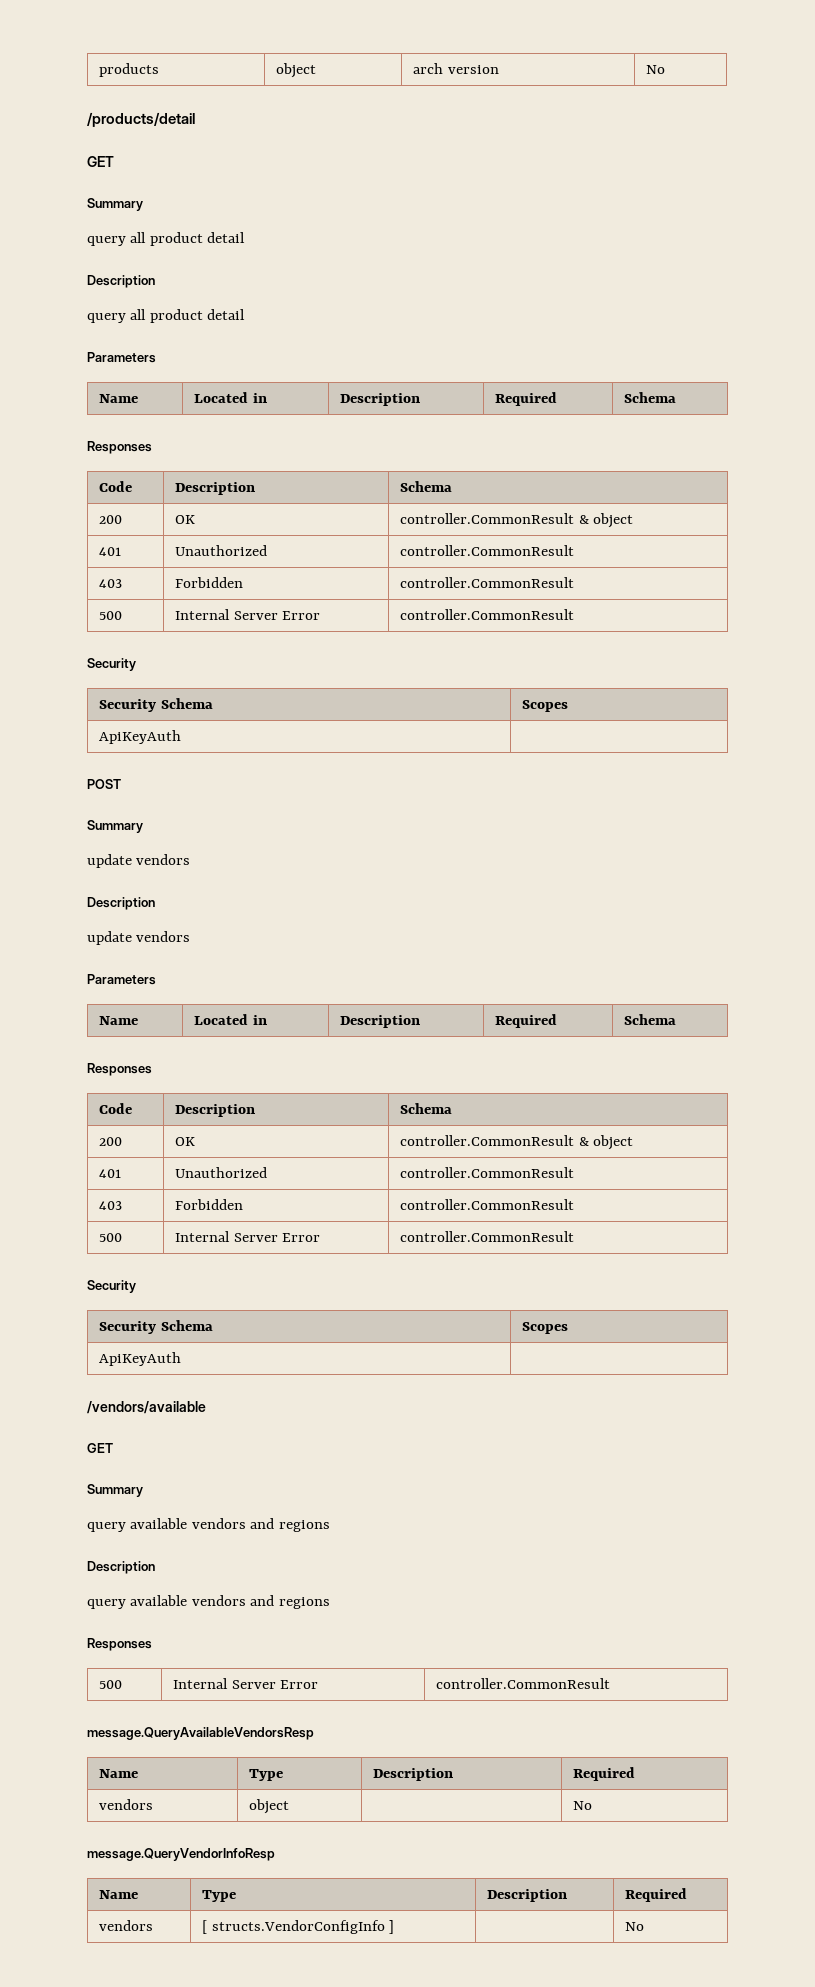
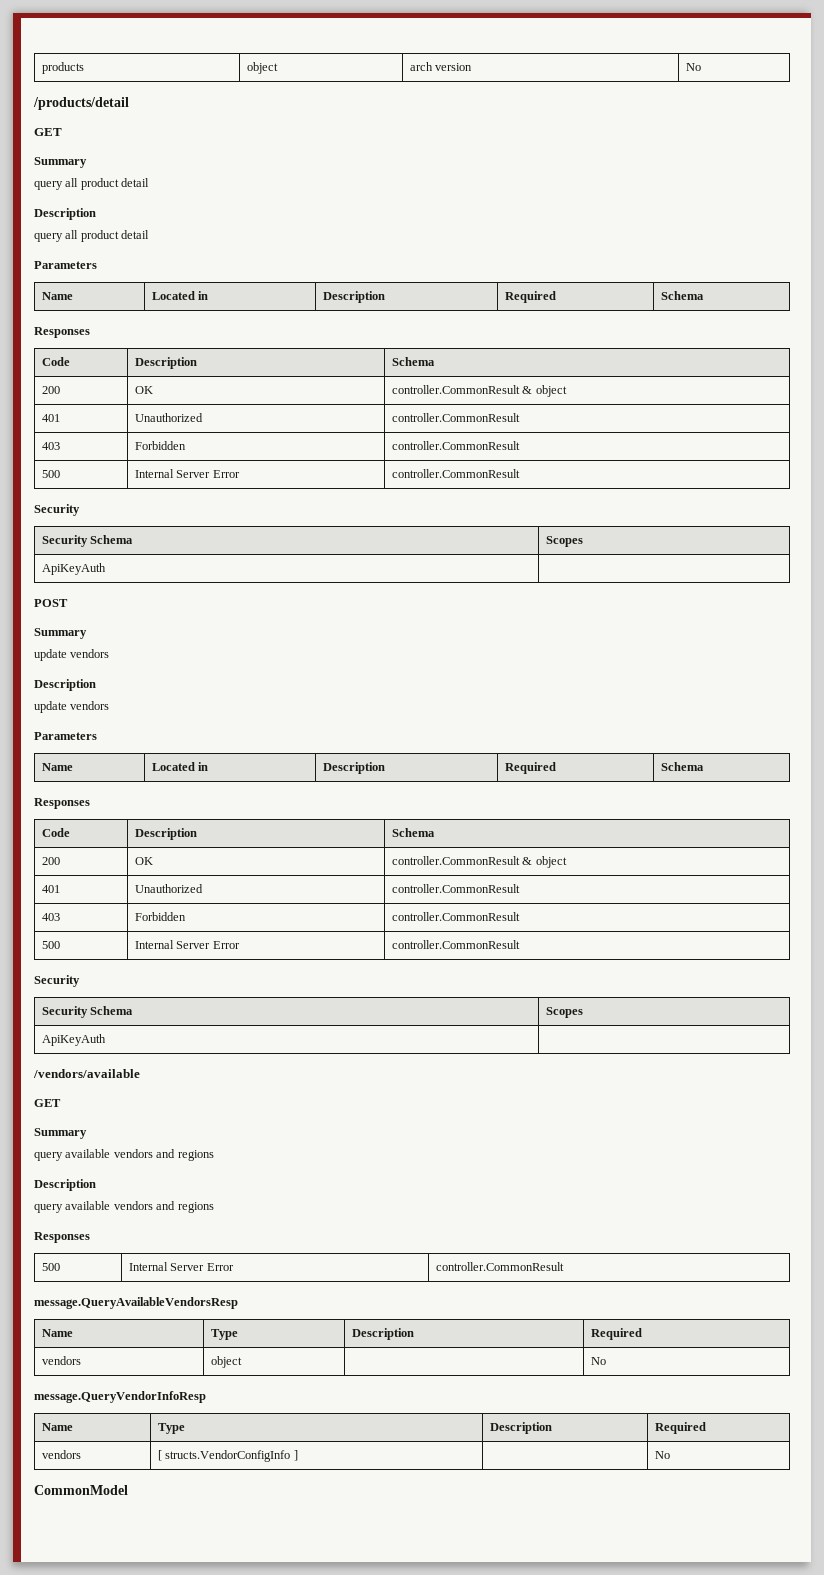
(645, 1926) none -> [34,1485,128,1495] // CommonModel

